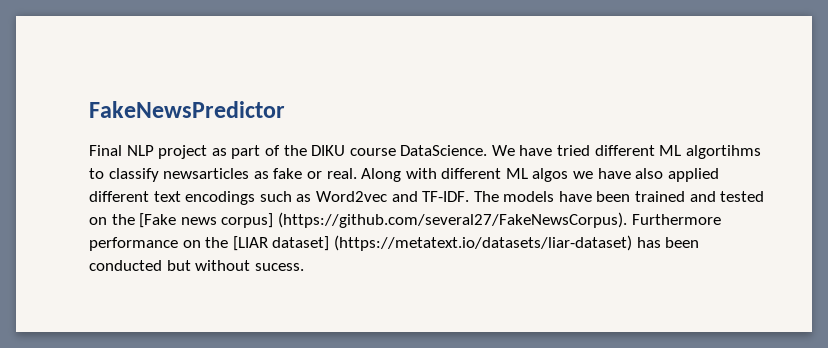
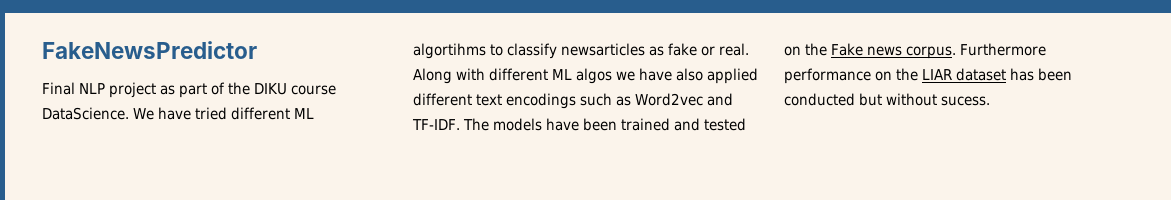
[139,212,627,228] [Fake news corpus] (https://github.com/several27/FakeNewsCorpus). -> [831,43,956,59] Fake news corpus.
[232,235,632,251] [LIAR dataset] (https://metatext.io/datasets/liar-dataset) -> [922,68,1006,81] LIAR dataset

